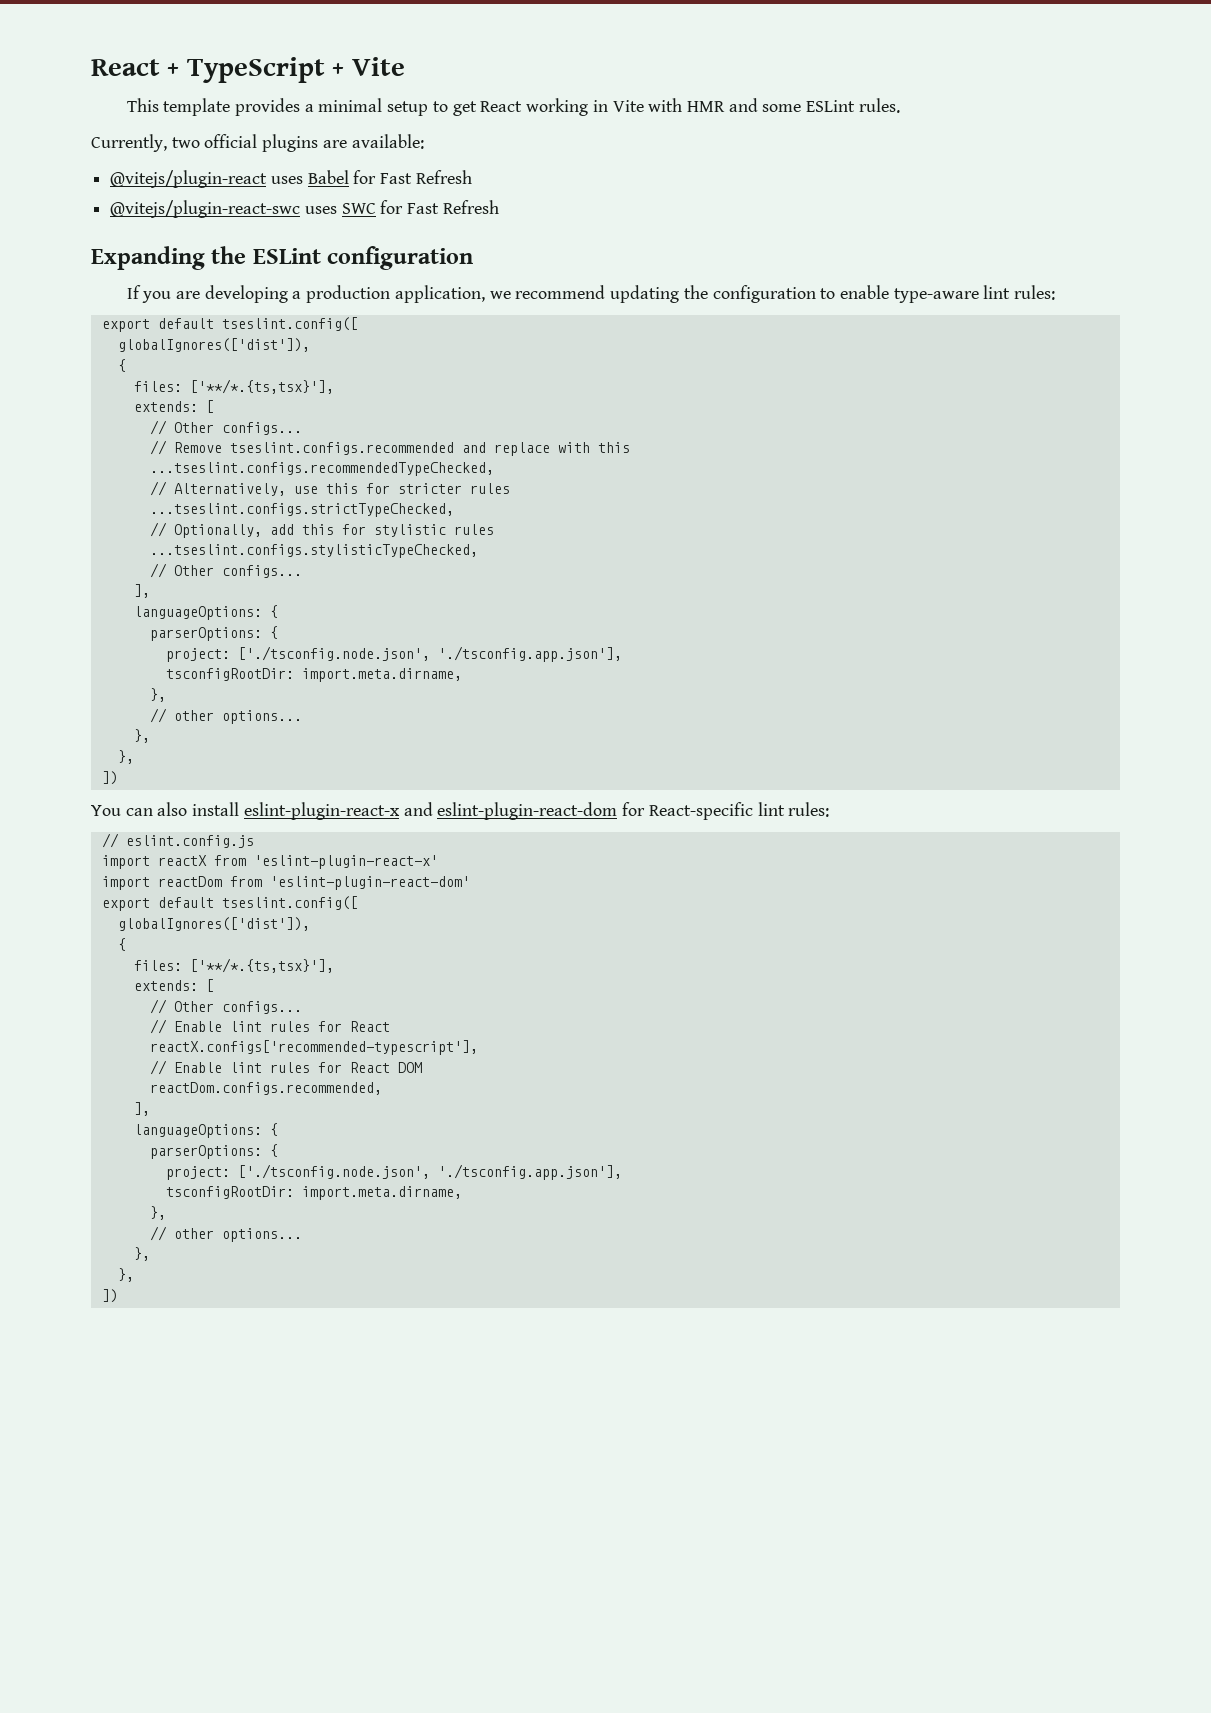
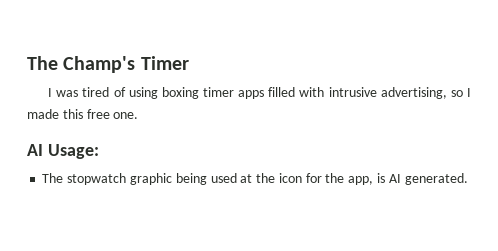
[91,57,405,83] [126,98,900,116] [91,134,424,152] [110,170,472,188] [110,200,499,218] [91,246,474,270] [126,285,1056,303] [101,317,358,332] [117,338,310,352] [117,359,126,372] [133,379,334,394] [133,400,214,413] [149,420,302,435] [149,440,630,456] [149,462,494,476] [149,481,510,496] [149,503,454,517] [149,522,494,538] [149,544,478,558] [149,563,302,578] [133,584,150,598] [133,605,278,620] [149,626,278,641] [165,646,622,662] [165,668,462,682] [149,688,166,702] [149,708,302,724] [133,729,150,743] [117,750,134,764] [101,771,118,785] [91,802,830,820] [101,833,254,848] [101,855,438,869] [101,876,470,890] [101,896,358,911] [117,917,310,931] [117,938,126,951] [133,958,334,973] [133,979,214,992] [149,999,302,1014] [149,1019,390,1034] [149,1040,478,1055] [149,1060,422,1075] [149,1082,382,1095] [133,1102,150,1116] [133,1123,278,1138] [149,1144,278,1159] [165,1164,622,1180] [165,1186,462,1200] [149,1206,166,1220] [149,1226,302,1242] [133,1247,150,1261] [117,1268,134,1282] [101,1289,118,1303] React + TypeScript + Vite // This template provides a minimal setup to get React working in Vite with HMR and some ESLint rules. // Currently, two official plugins are available: // @vitejs/plugin-react uses Babel for Fast Refresh // @vitejs/plugin-react-swc uses SWC for Fast Refresh // Expanding the ESLint configuration // If you are developing a production application, we recommend updating the configuration to enable type-aware lint rules: // export default tseslint.config([ // globalIgnores(['dist']), // { // files: ['**/*.{ts,tsx}'], // extends: [ // // Other configs... // // Remove tseslint.configs.recommended and replace with this // ...tseslint.configs.recommendedTypeChecked, // // Alternatively, use this for stricter rules // ...tseslint.configs.strictTypeChecked, // // Optionally, add this for stylistic rules // ...tseslint.configs.stylisticTypeChecked, // // Other configs... // ], // languageOptions: { // parserOptions: { // project: ['./tsconfig.node.json', './tsconfig.app.json'], // tsconfigRootDir: import.meta.dirname, // }, // // other options... // }, // }, // ]) // You can also install eslint-plugin-react-x and eslint-plugin-react-dom for React-specific lint rules: // // eslint.config.js // import reactX from 'eslint-plugin-react-x' // import reactDom from 'eslint-plugin-react-dom' // export default tseslint.config([ // globalIgnores(['dist']), // { // files: ['**/*.{ts,tsx}'], // extends: [ // // Other configs... // // Enable lint rules for React // reactX.configs['recommended-typescript'], // // Enable lint rules for React DOM // reactDom.configs.recommended, // ], // languageOptions: { // parserOptions: { // project: ['./tsconfig.node.json', './tsconfig.app.json'], // tsconfigRootDir: import.meta.dirname, // }, // // other options... // }, // }, // ]) -> [27,56,189,73] [48,87,472,99] [27,109,139,119] [27,144,99,159] [42,173,468,185] The Champ's Timer // I was tired of using boxing timer apps filled with intrusive advertising, so I made this free one. // AI Usage: // The stopwatch graphic being used at the icon for the app, is AI generated.

